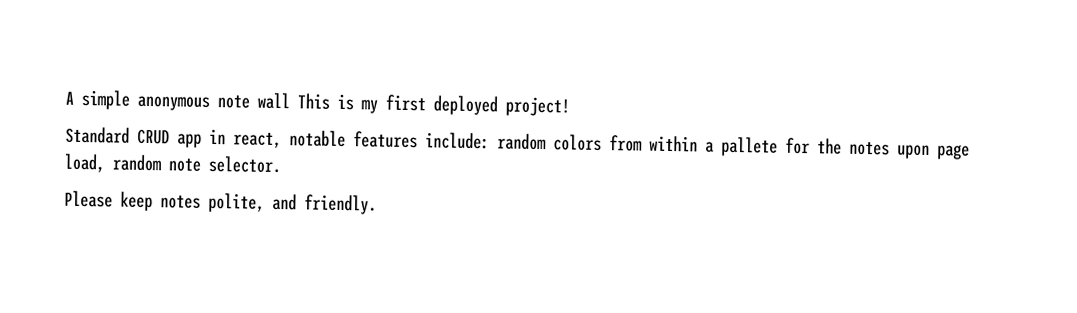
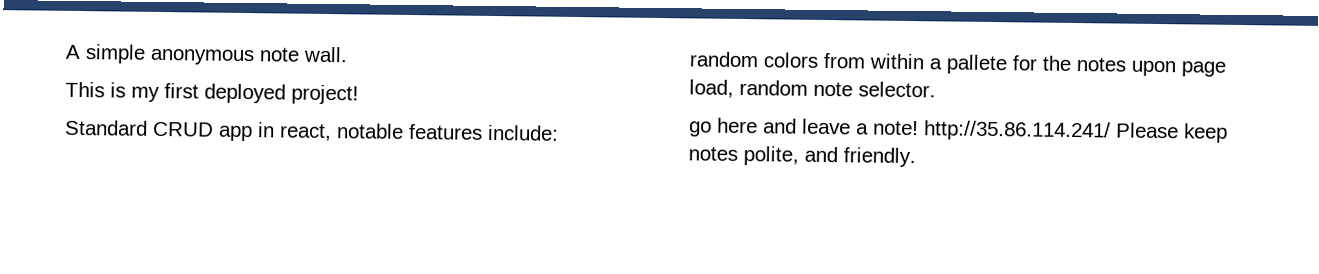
[257,92,290,110] wall -> [303,46,348,63] wall. //
(281, 164) none -> [689,117,1111,142] go here and leave a note! http://35.86.114.241/

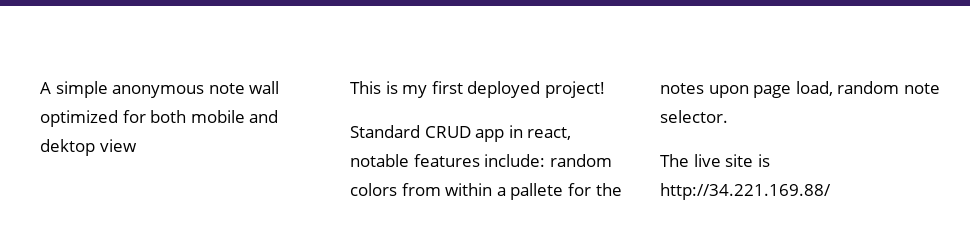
[303,46,348,63] wall. -> [249,81,280,94] [40,110,279,127] [40,139,137,156] wall optimized for both mobile and dektop view
[689,117,1228,143] [688,146,916,168] go here and leave a note! http://35.86.114.241/ Please keep notes polite, and friendly. -> [660,154,770,167] [660,183,831,200] The live site is http://34.221.169.88/

